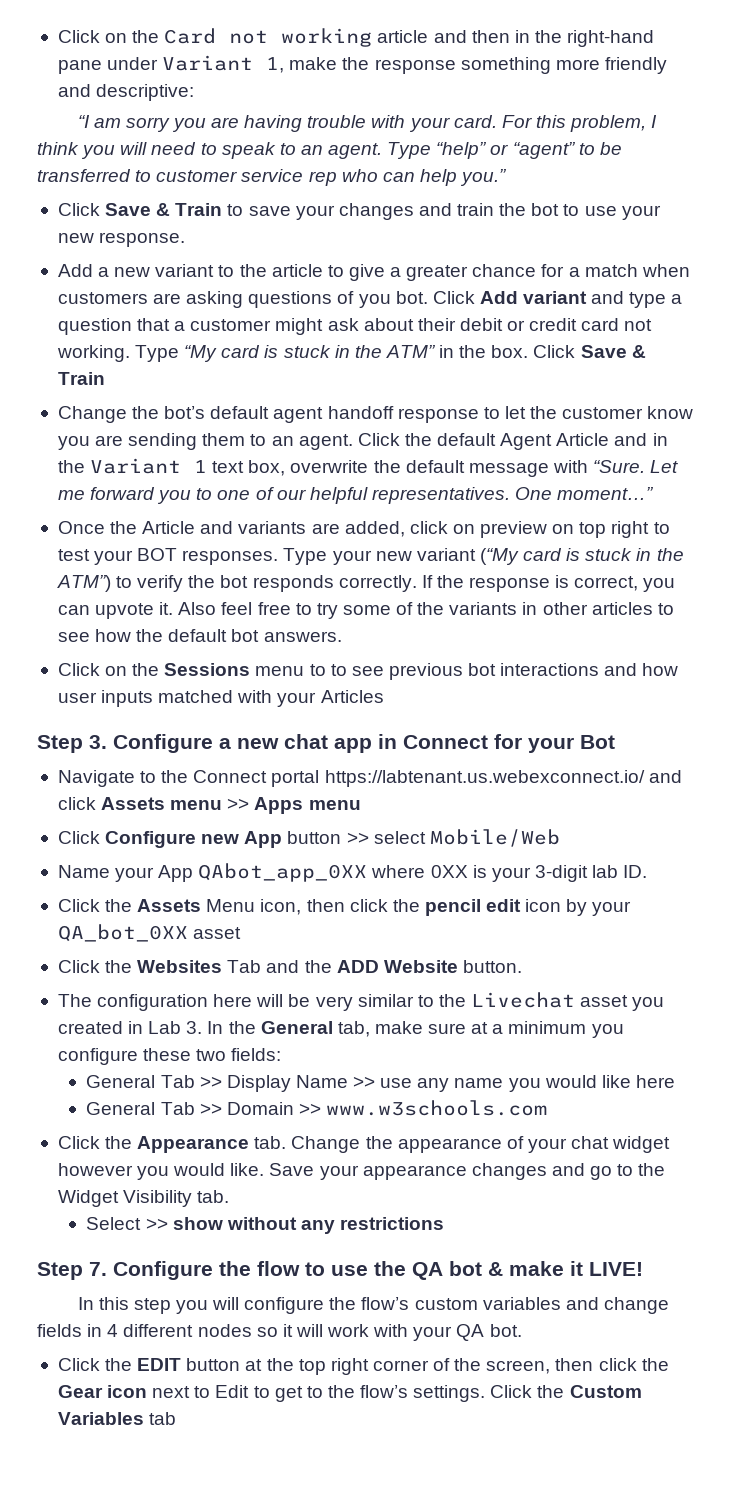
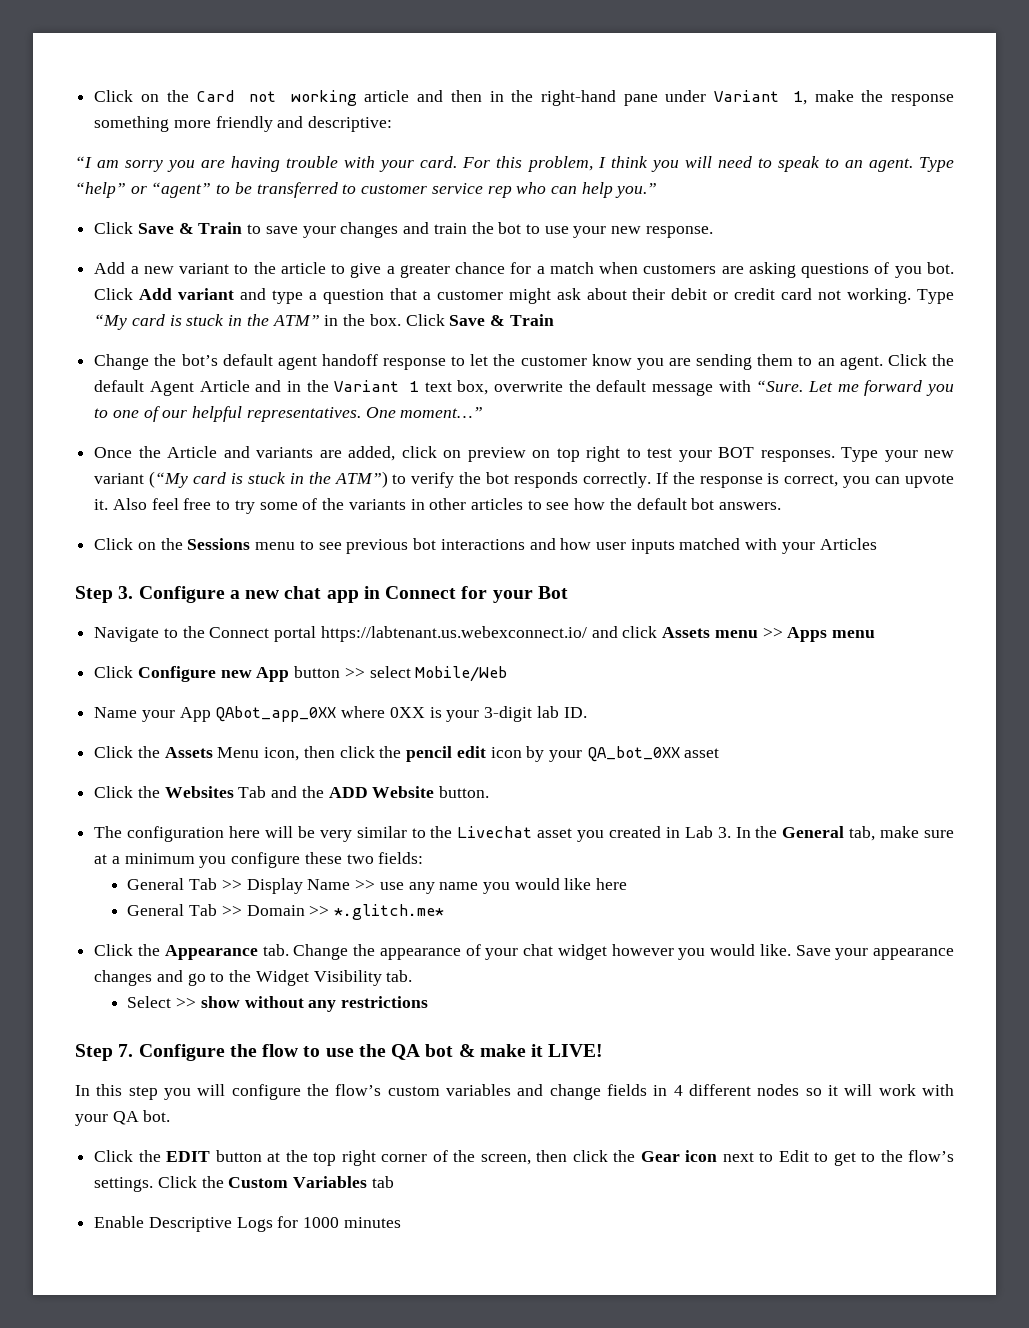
[330,664,347,676] to -> (314, 545) none
[326,1100,548,1116] www.w3schools.com -> [334,904,445,920] *.glitch.me*
(177, 1418) none -> [94,1216,401,1232] // Enable Descriptive Logs for 1000 minutes

